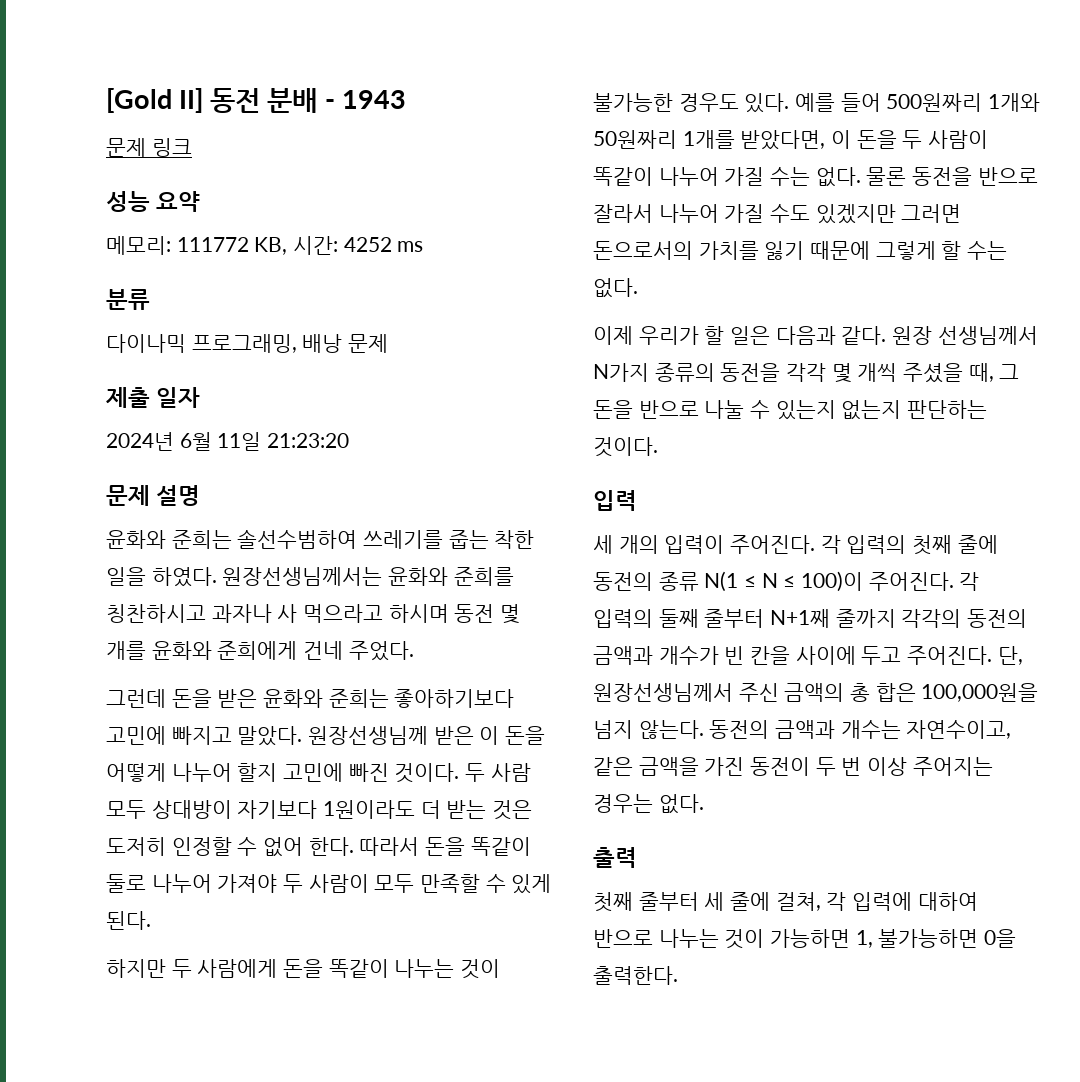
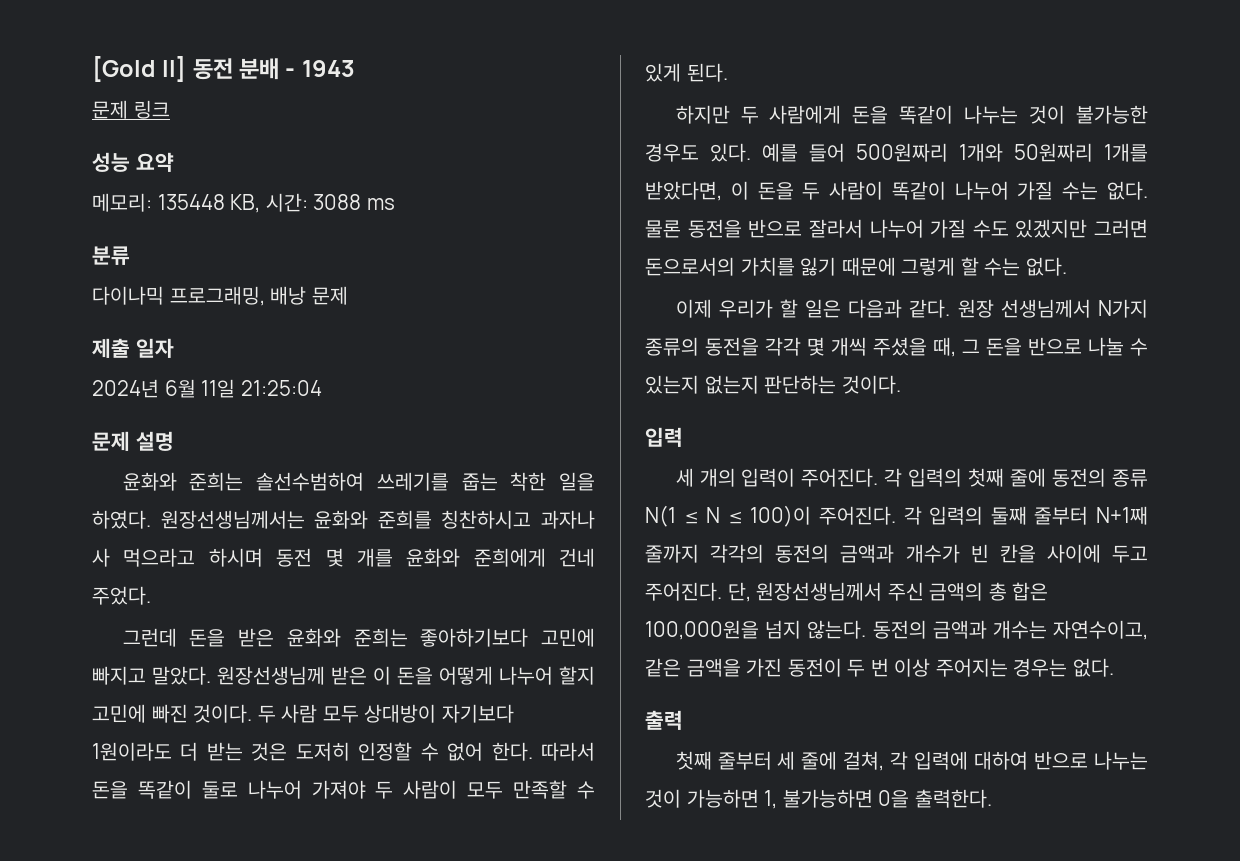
[176,237,249,252] 111772 -> [157,194,225,210] 135448
[343,237,392,252] 4252 -> [313,194,362,210] 3088
[267,433,350,448] 21:23:20 -> [240,380,322,396] 21:25:04

